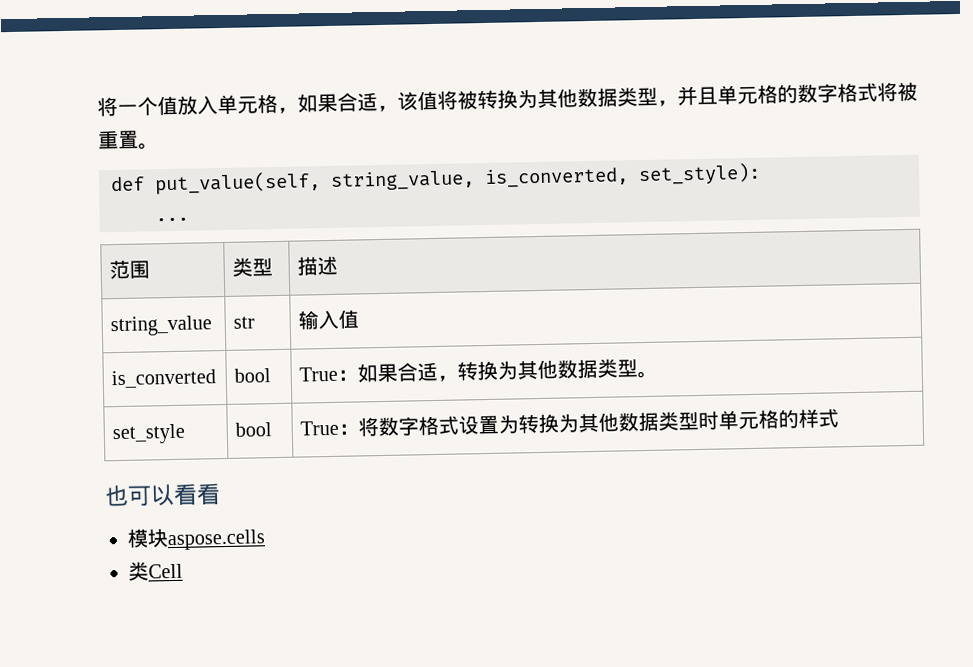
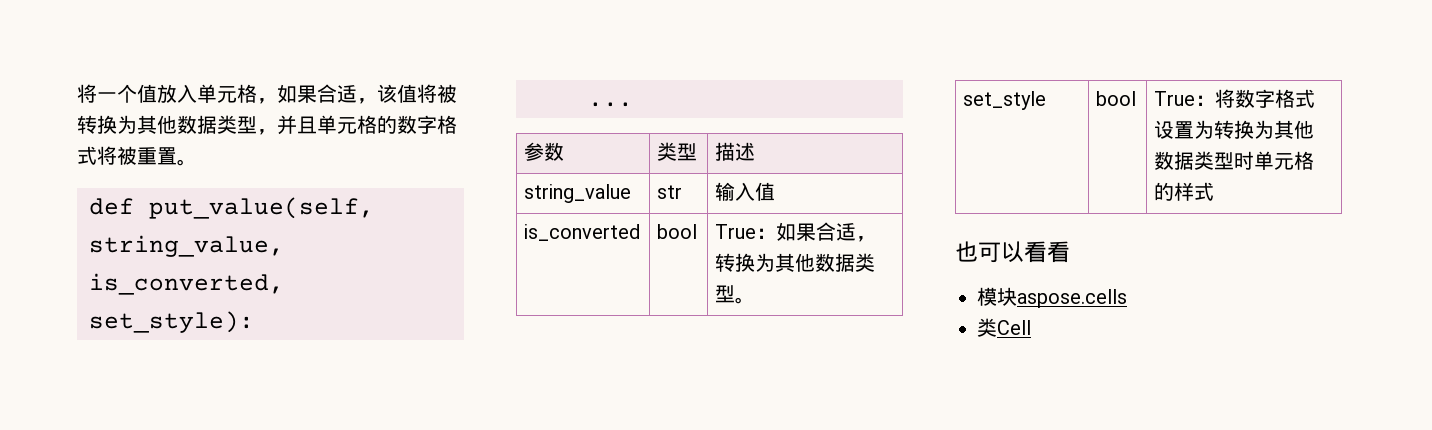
[109,259,151,280] 范围 -> [524,142,565,161] 参数

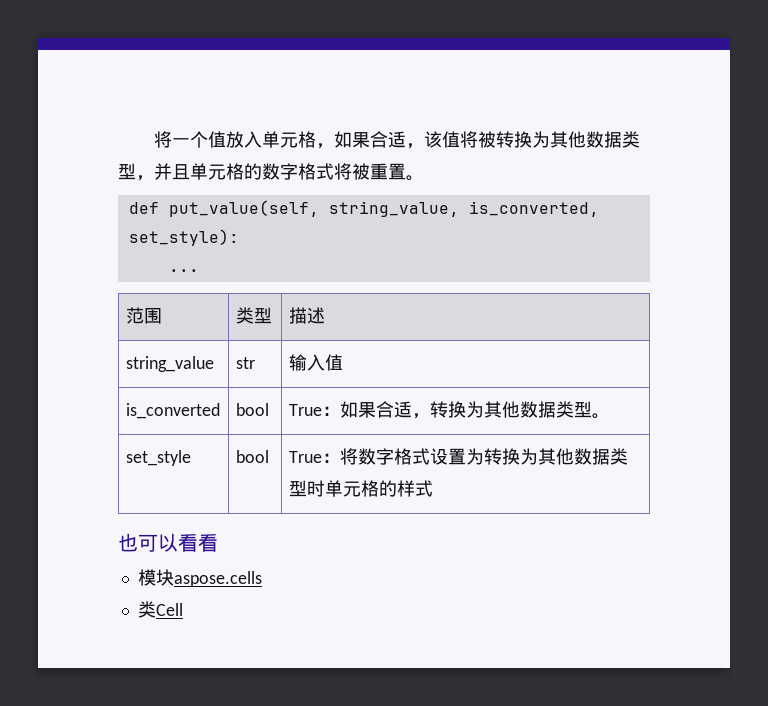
[524,142,565,161] 参数 -> [125,307,162,324] 范围

